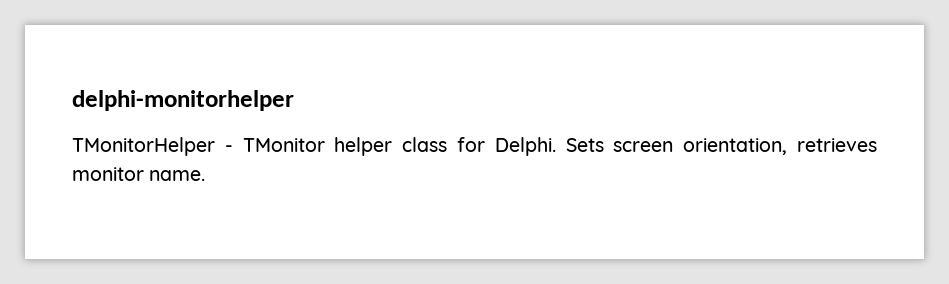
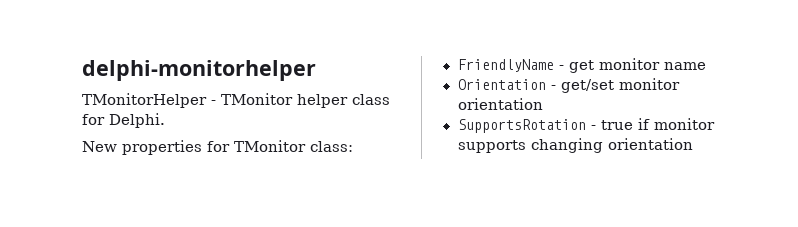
[565,138,877,155] [72,167,206,181] Sets screen orientation, retrieves monitor name. -> [82,140,353,155] [457,58,706,73] [457,78,680,93] [457,98,543,110] [457,118,715,133] [457,138,693,153] // New properties for TMonitor class: // FriendlyName - get monitor name // Orientation - get/set monitor orientation // SupportsRotation - true if monitor supports changing orientation

